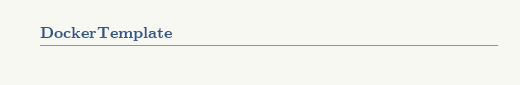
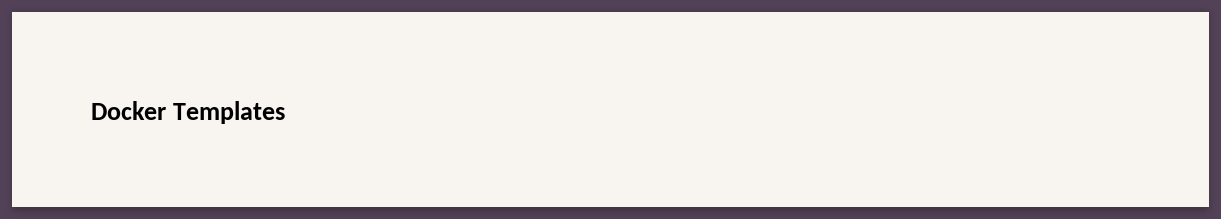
[40,27,172,41] DockerTemplate -> [91,101,286,124] Docker Templates

